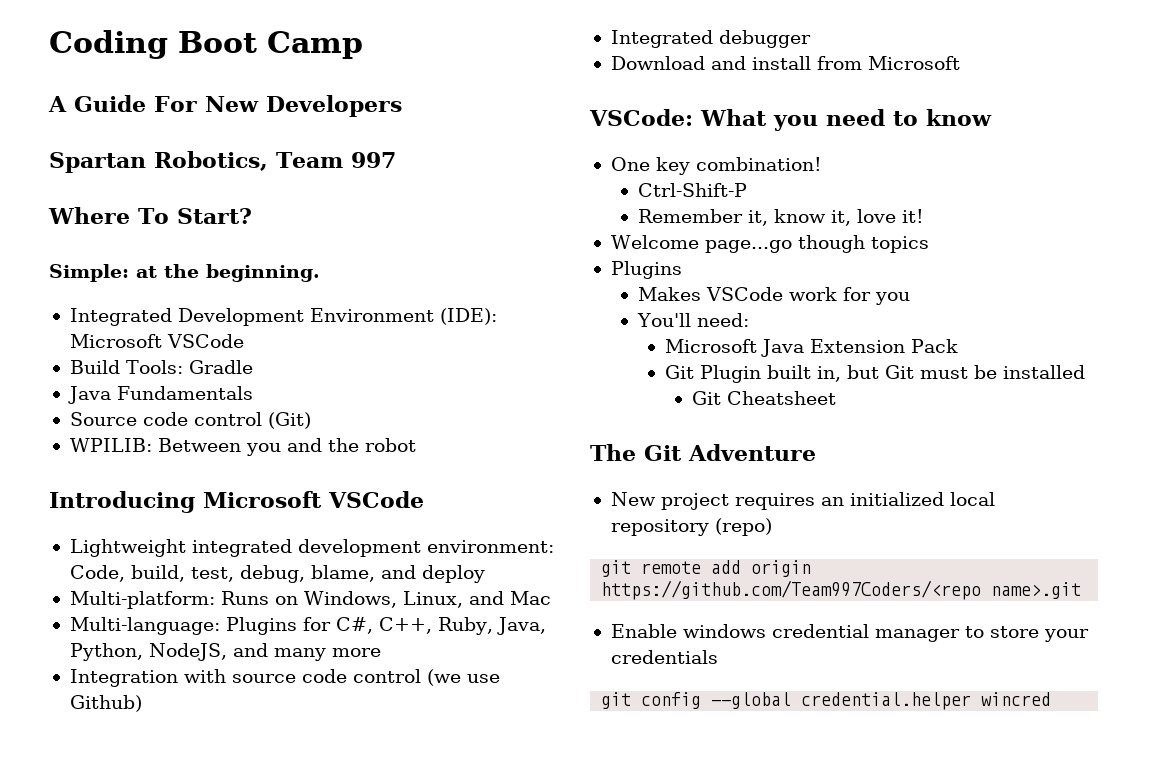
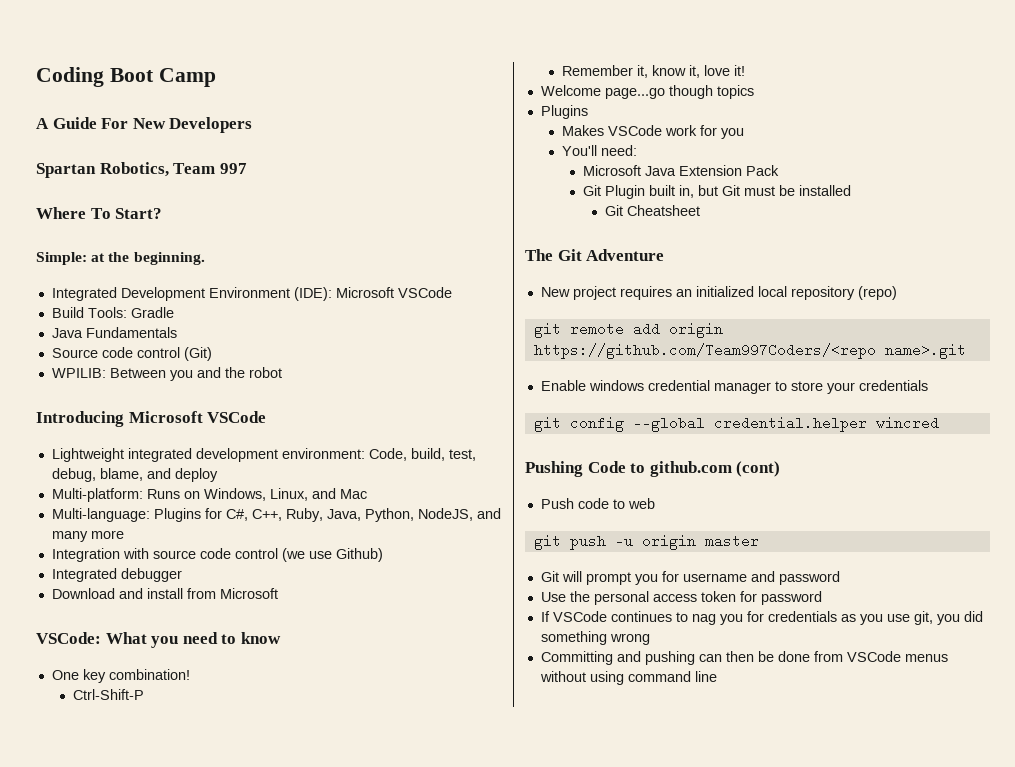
(1052, 699) none -> [525,461,781,477] [540,498,655,509] [533,534,759,550] [540,571,840,585] [540,591,822,605] [540,611,983,625] [540,631,650,645] [540,651,948,665] [539,671,717,685] // Pushing Code to github.com (cont) // Push code to web // git push -u origin master // Git will prompt you for username and password // Use the personal access token for password // If VSCode continues to nag you for credentials as you use git, you did something wrong // Committing and pushing can then be done from VSCode menus without using command line

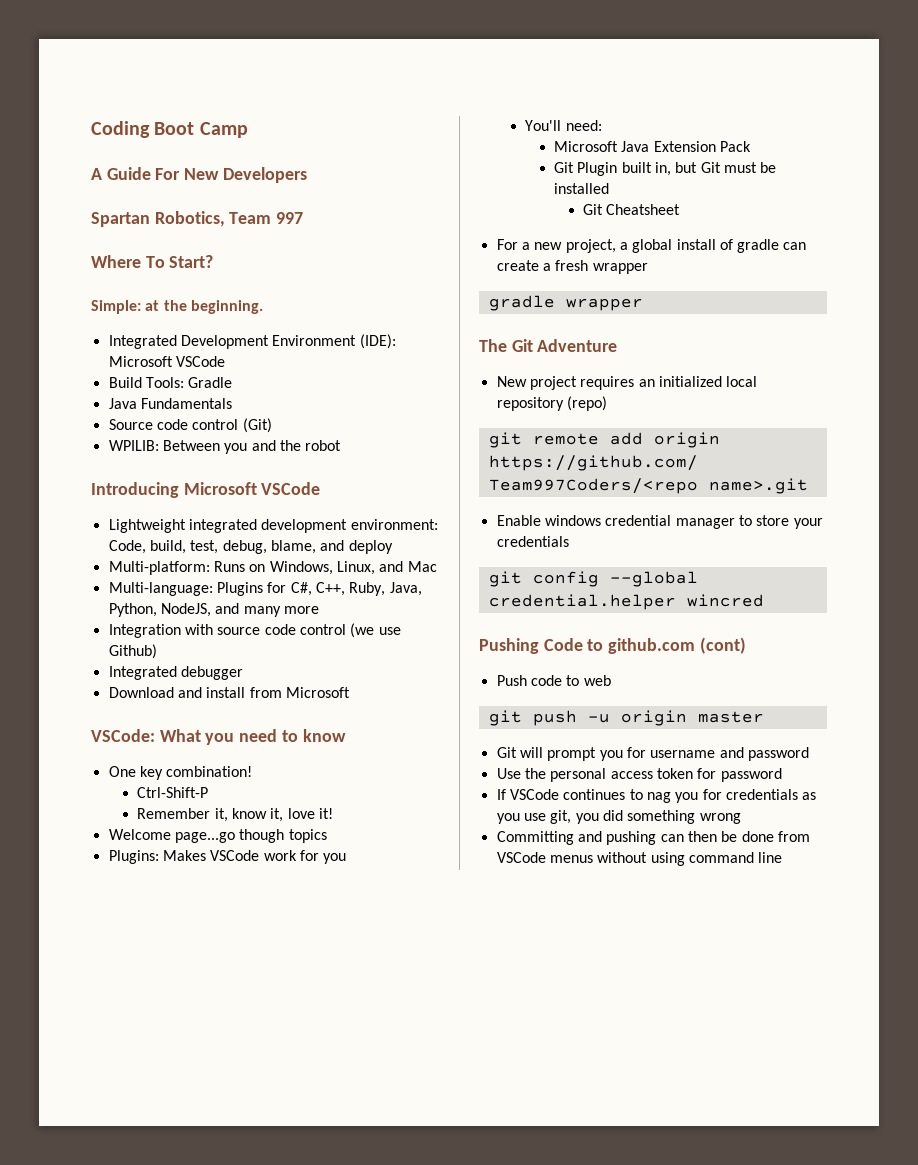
[540,105,588,119] Plugins // -> [108,850,159,864] Plugins:
(700, 210) none -> [496,239,807,253] [496,260,648,274] [488,295,643,311] // For a new project, a global install of gradle can create a fresh wrapper // gradle wrapper

